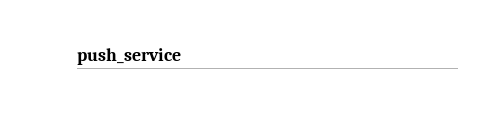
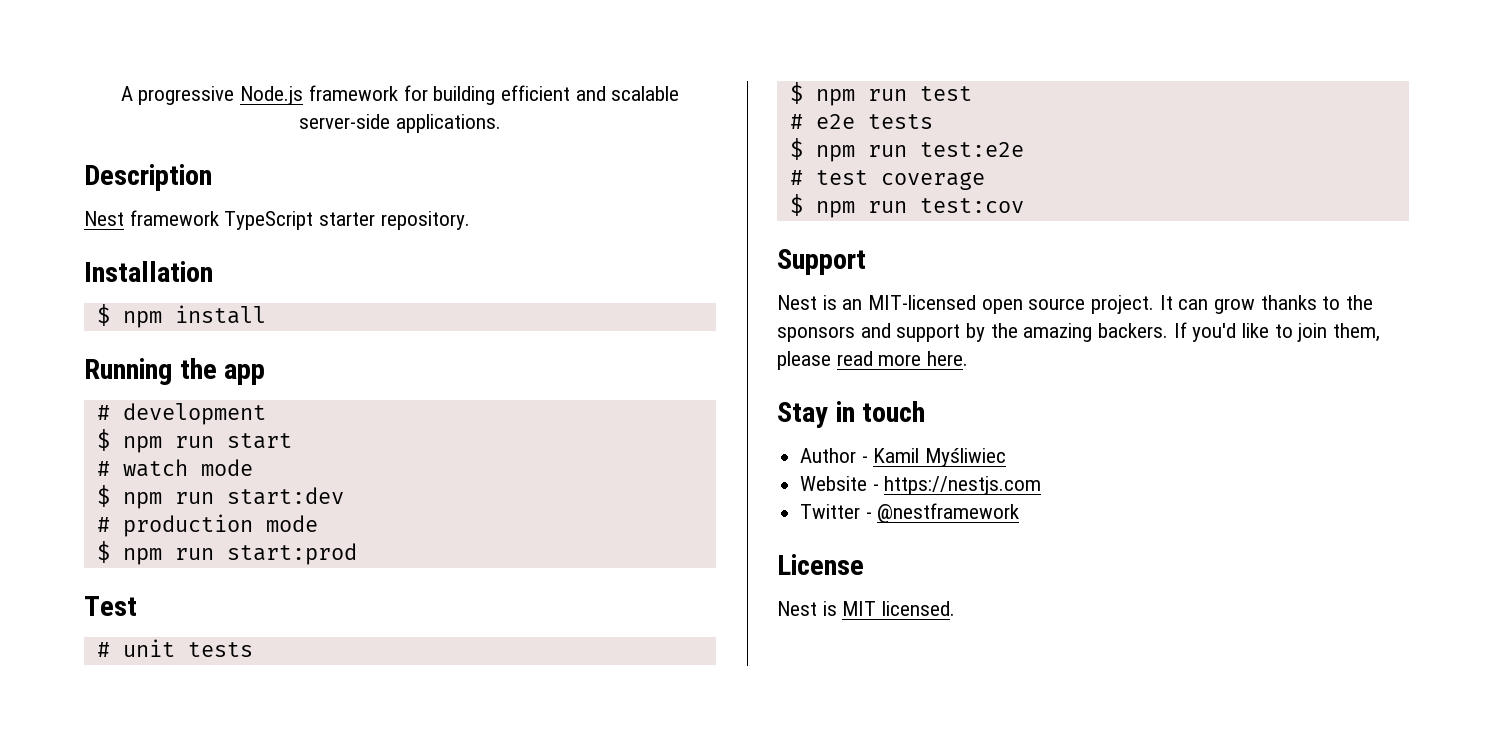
[77,48,181,65] push_service -> [120,85,680,105] [299,114,501,133] [84,164,212,191] [84,210,470,230] [84,261,213,282] [96,304,266,328] [84,358,266,385] [96,403,266,425] [96,429,292,453] [96,459,253,477] [96,485,344,509] [96,514,318,537] [96,541,357,565] [84,596,137,616] [96,639,253,657] [789,82,972,106] [789,114,933,129] [789,138,1024,162] [789,170,985,190] [789,194,1024,218] [777,249,866,275] [777,295,1374,314] [777,322,1381,342] [777,351,969,370] [777,401,926,428] [800,448,1007,467] [800,476,1042,495] [800,503,1020,523] [777,554,864,575] [777,601,956,616] A progressive Node.js framework for building efficient and scalable server-side applications. // Description // Nest framework TypeScript starter repository. // Installation // $ npm install // Running the app // # development // $ npm run start // # watch mode // $ npm run start:dev // # production mode // $ npm run start:prod // Test // # unit tests // $ npm run test // # e2e tests // $ npm run test:e2e // # test coverage // $ npm run test:cov // Support // Nest is an MIT-licensed open source project. It can grow thanks to the sponsors and support by the amazing backers. If you'd like to join them, please read more here. // Stay in touch // Author - Kamil Myśliwiec // Website - https://nestjs.com // Twitter - @nestframework // License // Nest is MIT licensed.

